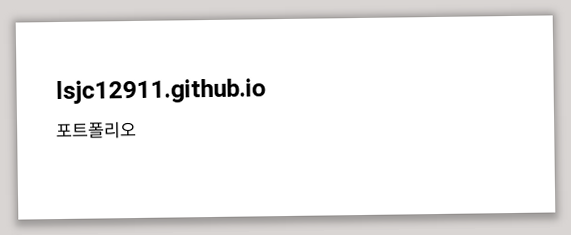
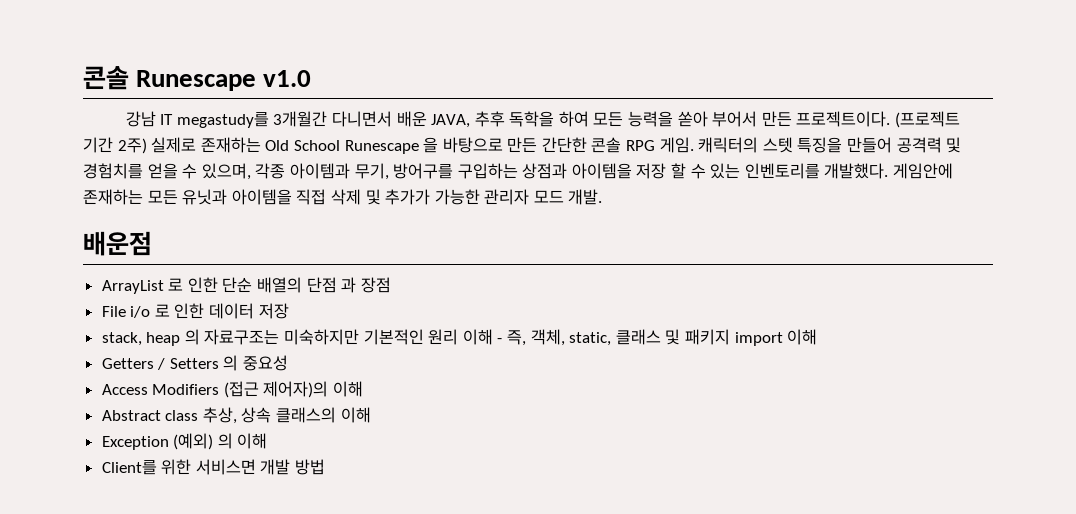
[55,78,266,105] [56,120,137,140] lsjc12911.github.io // 포트폴리오 -> [83,66,312,91] [125,111,961,128] [83,137,962,154] [83,163,954,180] [83,189,603,205] [83,231,152,256] [101,277,391,294] [101,303,289,319] [101,329,818,346] [101,355,289,371] [101,381,364,398] [101,407,371,424] [101,433,268,450] [101,459,326,475] 콘솔 Runescape v1.0 // 강남 IT megastudy를 3개월간 다니면서 배운 JAVA, 추후 독학을 하여 모든 능력을 쏟아 부어서 만든 프로젝트이다. (프로젝트 기간 2주) 실제로 존재하는 Old School Runescape 을 바탕으로 만든 간단한 콘솔 RPG 게임. 캐릭터의 스텟 특징을 만들어 공격력 및 경험치를 얻을 수 있으며, 각종 아이템과 무기, 방어구를 구입하는 상점과 아이템을 저장 할 수 있는 인벤토리를 개발했다. 게임안에 존재하는 모든 유닛과 아이템을 직접 삭제 및 추가가 가능한 관리자 모드 개발. // 배운점 // ArrayList 로 인한 단순 배열의 단점 과 장점 // File i/o 로 인한 데이터 저장 // stack, heap 의 자료구조는 미숙하지만 기본적인 원리 이해 - 즉, 객체, static, 클래스 및 패키지 import 이해 // Getters / Setters 의 중요성 // Access Modifiers (접근 제어자)의 이해 // Abstract class 추상, 상속 클래스의 이해 // Exception (예외) 의 이해 // Client를 위한 서비스면 개발 방법

